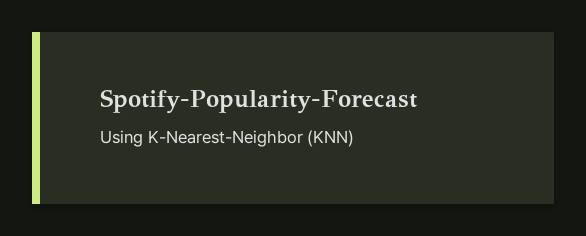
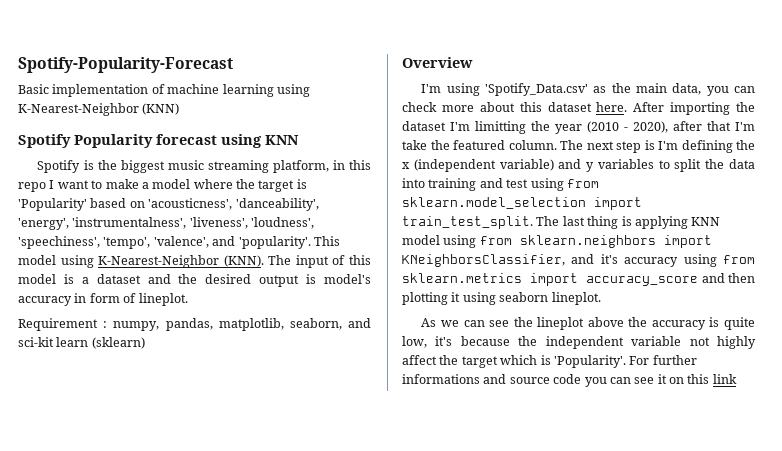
[100,130,355,147] Using K-Nearest-Neighbor (KNN) -> [18,84,310,97] [18,103,180,116] [18,134,299,148] [37,160,372,173] [18,179,307,192] [18,198,319,211] [18,217,315,230] [18,236,340,249] [18,255,371,268] [18,274,371,287] [18,293,188,306] [18,318,371,331] [18,337,145,349] [402,57,473,68] [421,83,755,96] [402,102,755,115] [402,121,755,134] [402,140,755,153] [402,159,755,172] [402,178,599,191] [402,197,642,210] [402,216,721,229] [402,235,712,248] [402,254,755,267] [402,273,755,286] [402,292,601,305] [421,317,755,330] [402,336,756,349] [402,355,697,368] [402,374,737,387] Basic implementation of machine learning using K-Nearest-Neighbor (KNN) // Spotify Popularity forecast using KNN // Spotify is the biggest music streaming platform, in this repo I want to make a model where the target is 'Popularity' based on 'acousticness', 'danceability', 'energy', 'instrumentalness', 'liveness', 'loudness', 'speechiness', 'tempo', 'valence', and 'popularity'. This model using K-Nearest-Neighbor (KNN). The input of this model is a dataset and the desired output is model's accuracy in form of lineplot. // Requirement : numpy, pandas, matplotlib, seaborn, and sci-kit learn (sklearn) // Overview // I'm using 'Spotify_Data.csv' as the main data, you can check more about this dataset here. After importing the dataset I'm limitting the year (2010 - 2020), after that I'm take the featured column. The next step is I'm defining the x (independent variable) and y variables to split the data into training and test using from sklearn.model_selection import train_test_split. The last thing is applying KNN model using from sklearn.neighbors import KNeighborsClassifier, and it's accuracy using from sklearn.metrics import accuracy_score and then plotting it using seaborn lineplot. // As we can see the lineplot above the accuracy is quite low, it's because the independent variable not highly affect the target which is 'Popularity'. For further informations and source code you can see it on this link

